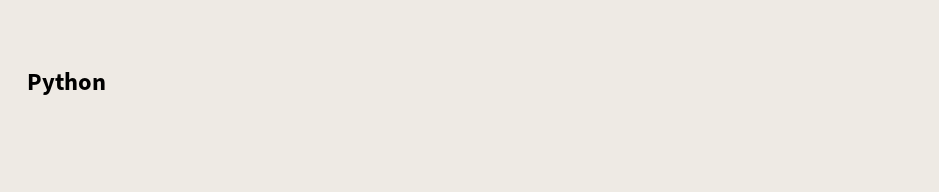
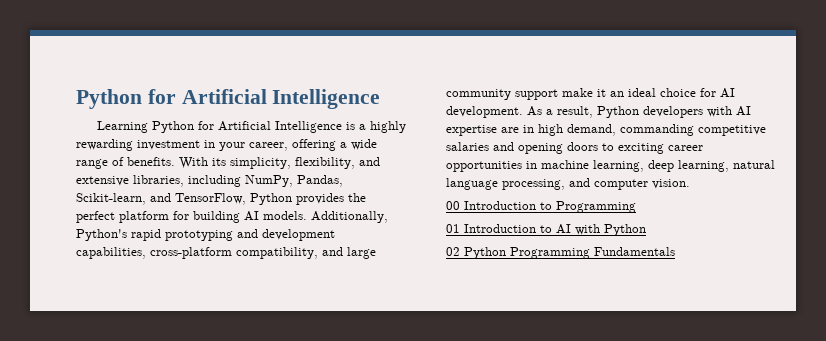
[27,72,106,95] Python -> [76,89,381,109] [97,121,407,133] [76,139,377,151] [76,157,380,169] [76,175,343,187] [76,193,366,205] [76,211,388,223] [76,229,335,241] [76,247,376,259] [446,88,735,100] [446,106,751,118] [446,124,766,136] [446,142,703,154] [446,160,775,172] [446,178,690,190] [446,201,636,213] [446,224,646,236] [446,247,675,259] Python for Artificial Intelligence // Learning Python for Artificial Intelligence is a highly rewarding investment in your career, offering a wide range of benefits. With its simplicity, flexibility, and extensive libraries, including NumPy, Pandas, Scikit-learn, and TensorFlow, Python provides the perfect platform for building AI models. Additionally, Python's rapid prototyping and development capabilities, cross-platform compatibility, and large community support make it an ideal choice for AI development. As a result, Python developers with AI expertise are in high demand, commanding competitive salaries and opening doors to exciting career opportunities in machine learning, deep learning, natural language processing, and computer vision. // 00 Introduction to Programming // 01 Introduction to AI with Python // 02 Python Programming Fundamentals

